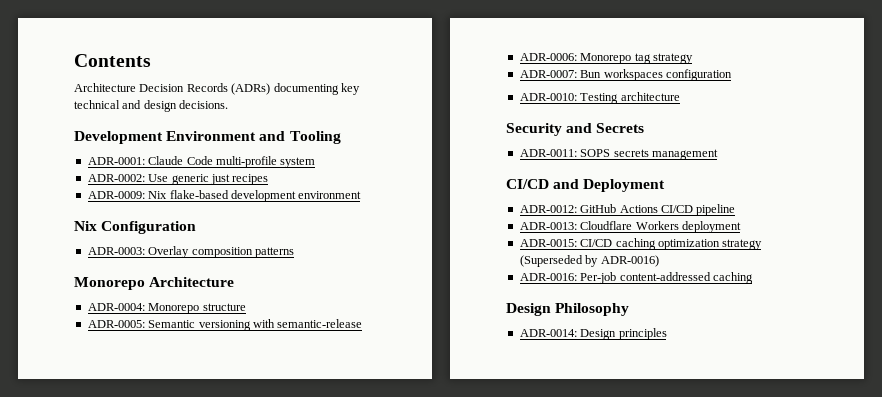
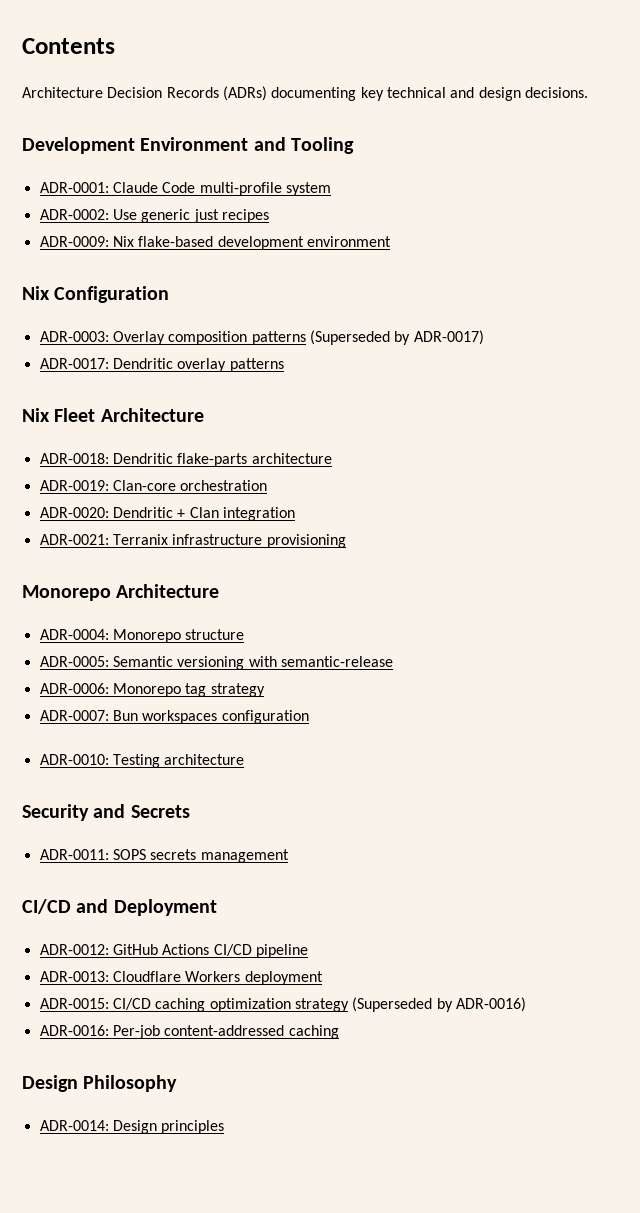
(294, 252) none -> [309,330,484,345] [39,358,284,372] [22,408,204,422] [39,453,332,467] [39,480,268,491] [39,507,295,521] [39,534,346,548] (Superseded by ADR-0017) // ADR-0017: Dendritic overlay patterns // Nix Fleet Architecture // ADR-0018: Dendritic flake-parts architecture // ADR-0019: Clan-core orchestration // ADR-0020: Dendritic + Clan integration // ADR-0021: Terranix infrastructure provisioning

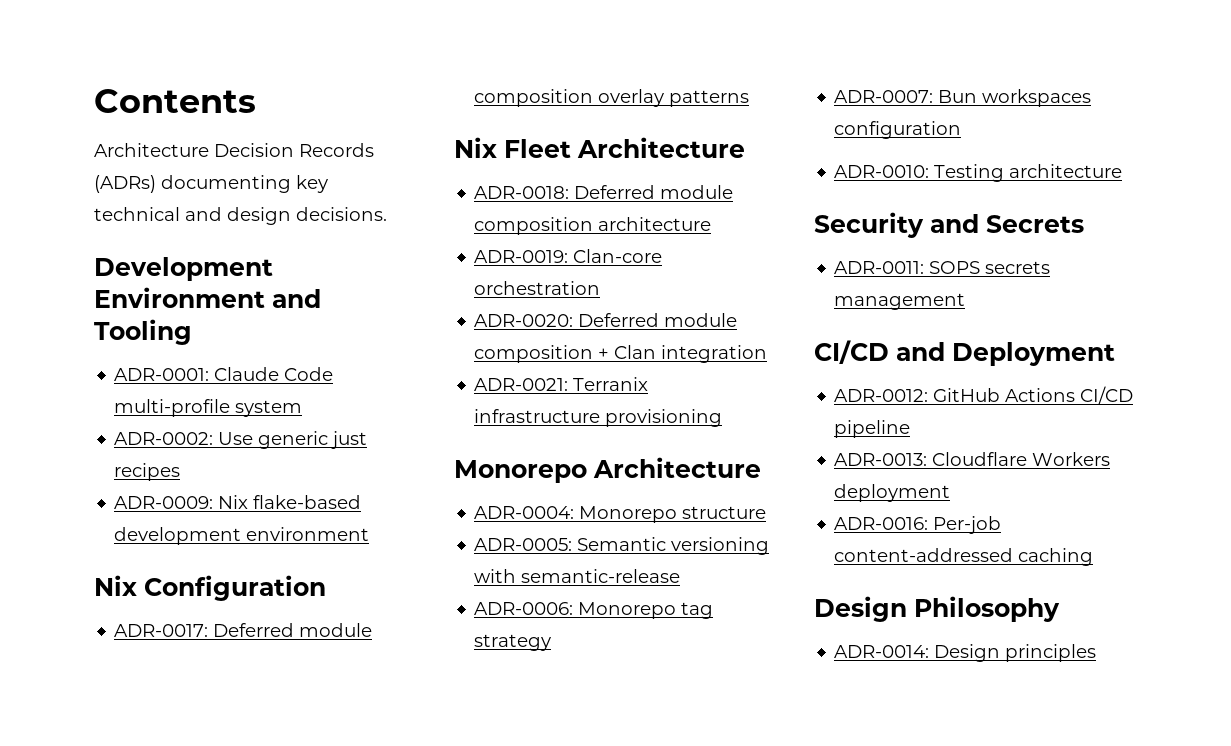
[39,330,484,345] [39,358,173,369] ADR-0003: Overlay composition patterns (Superseded by ADR-0017) // ADR-0017: Dendritic -> [114,623,373,637] [474,89,594,107] ADR-0017: Deferred module composition
[112,453,248,467] Dendritic flake-parts -> [574,185,734,199] [474,217,594,235] Deferred module composition
[112,507,173,518] Dendritic -> [578,313,738,327] [474,345,594,363] Deferred module composition
[39,997,526,1012] // ADR-0015: CI/CD caching optimization strategy (Superseded by ADR-0016) -> (951, 493) none

